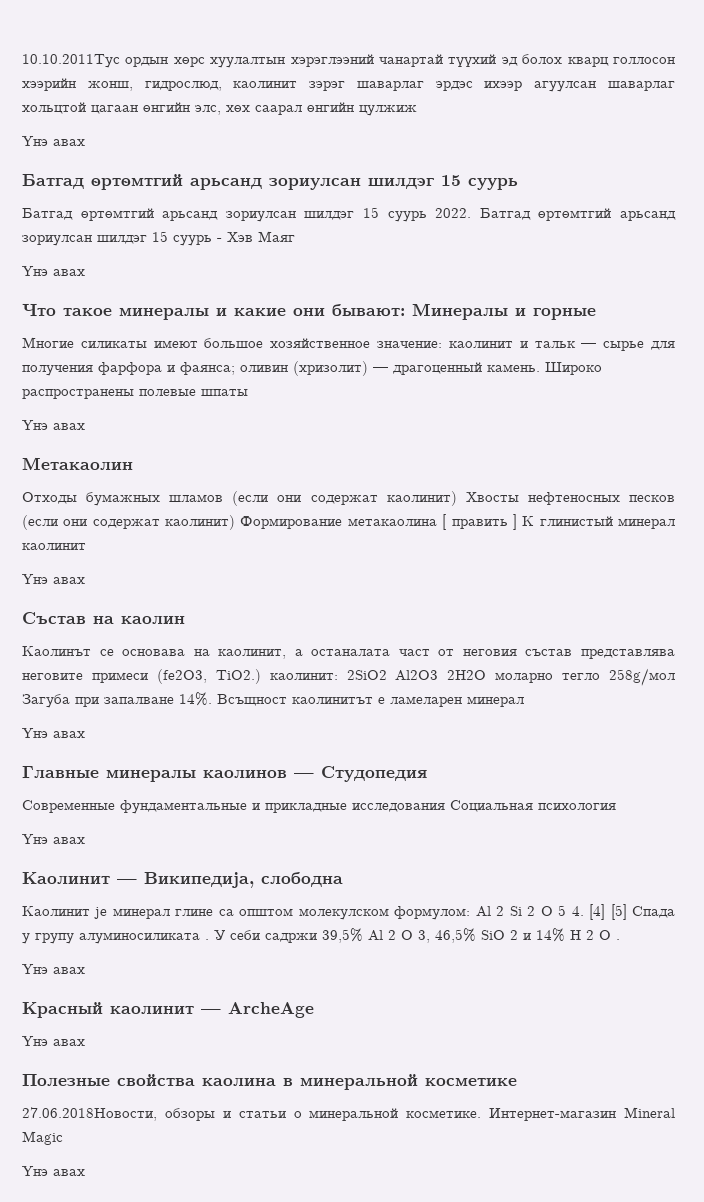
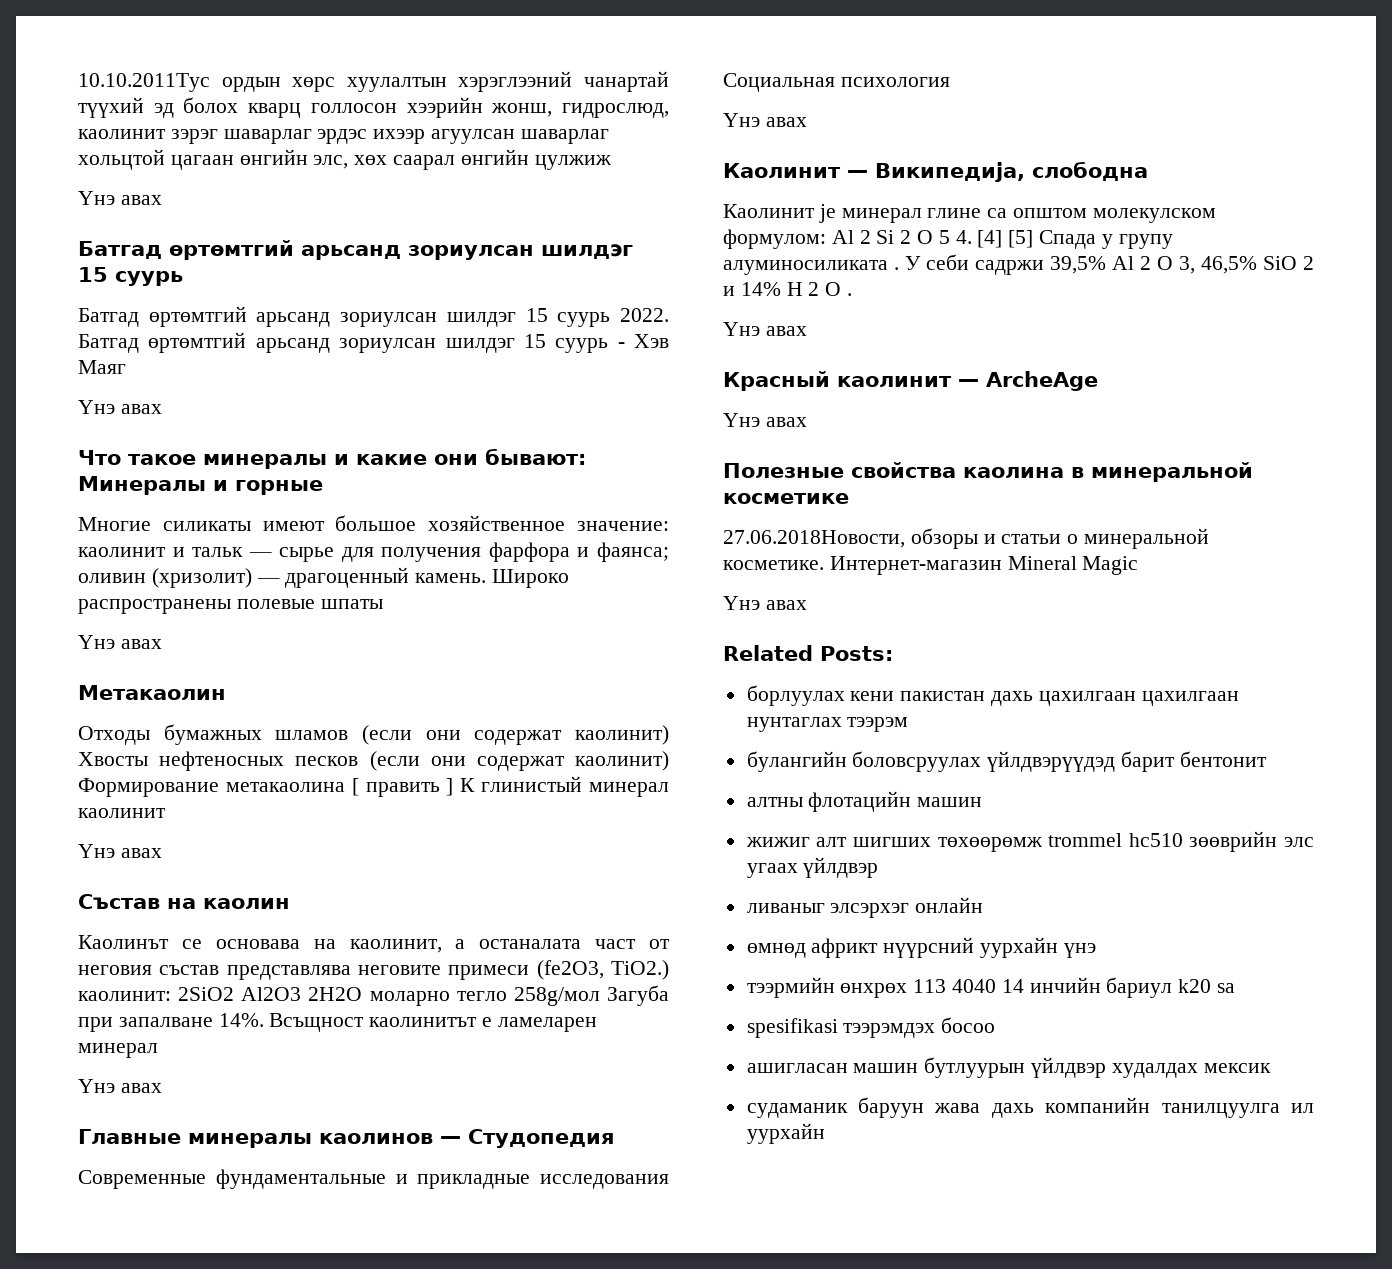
(85, 1172) none -> [723,645,893,661] [746,685,1239,706] [746,717,909,732] [746,751,1267,772] [746,791,983,812] [745,831,1314,852] [746,857,879,878] [746,897,984,918] [746,937,1096,958] [746,977,1236,998] [746,1017,996,1038] [746,1057,1271,1078] [746,1097,1314,1118] [746,1123,825,1144] // Related Posts: // борлуулах кени пакистан дахь цахилгаан цахилгаан нунтаглах тээрэм // булангийн боловсруулах үйлдвэрүүдэд барит бентонит // алтны флотацийн машин // жижиг алт шигших төхөөрөмж trommel hc510 зөөврийн элс угаах үйлдвэр // ливаныг элсэрхэг онлайн // өмнөд африкт нүүрсний уурхайн үнэ // тээрмийн өнхрөх 113 4040 14 инчийн бариул k20 sa // spesifikasi тээрэмдэх босоо // ашигласан машин бутлуурын үйлдвэр худалдах мексик // судаманик баруун жава дахь компанийн танилцуулга ил уурхайн

